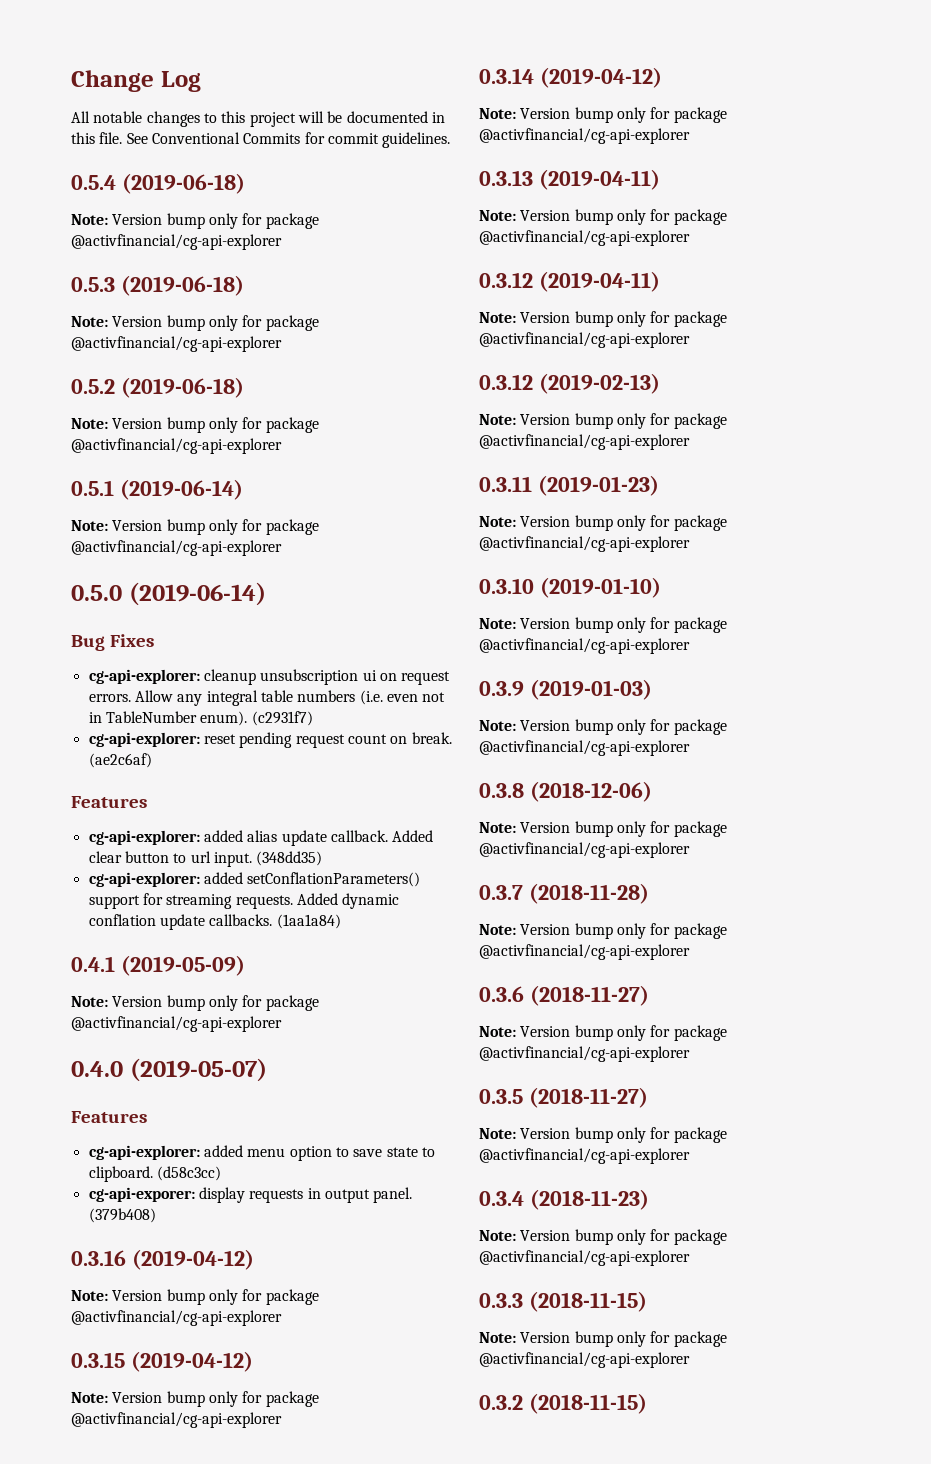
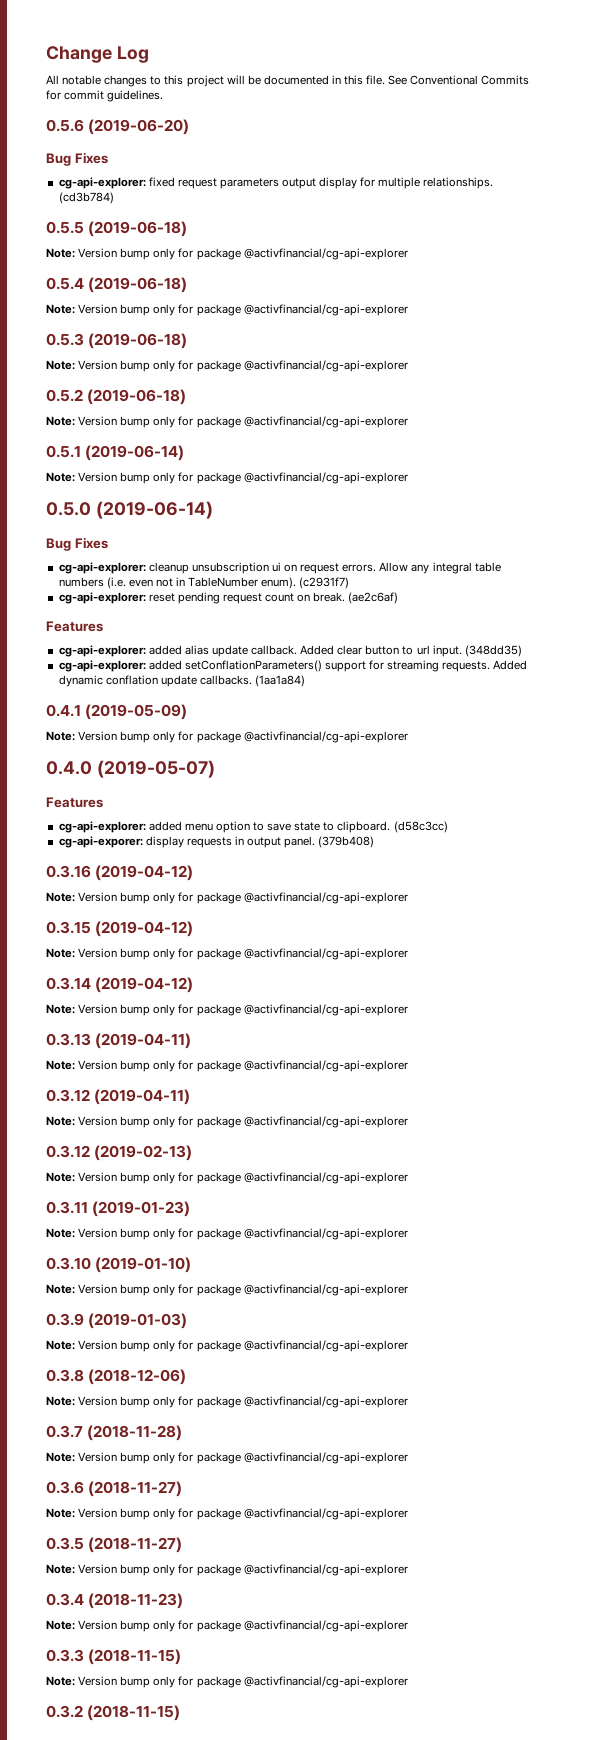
(451, 140) none -> [46,119,190,135] [46,152,108,166] [58,177,494,189] [58,192,114,204] [46,221,188,237] [46,248,408,260] // 0.5.6 (2019-06-20) // Bug Fixes // cg-api-explorer: fixed request parameters output display for multiple relationships. (cd3b784) // 0.5.5 (2019-06-18) // Note: Version bump only for package @activfinancial/cg-api-explorer

